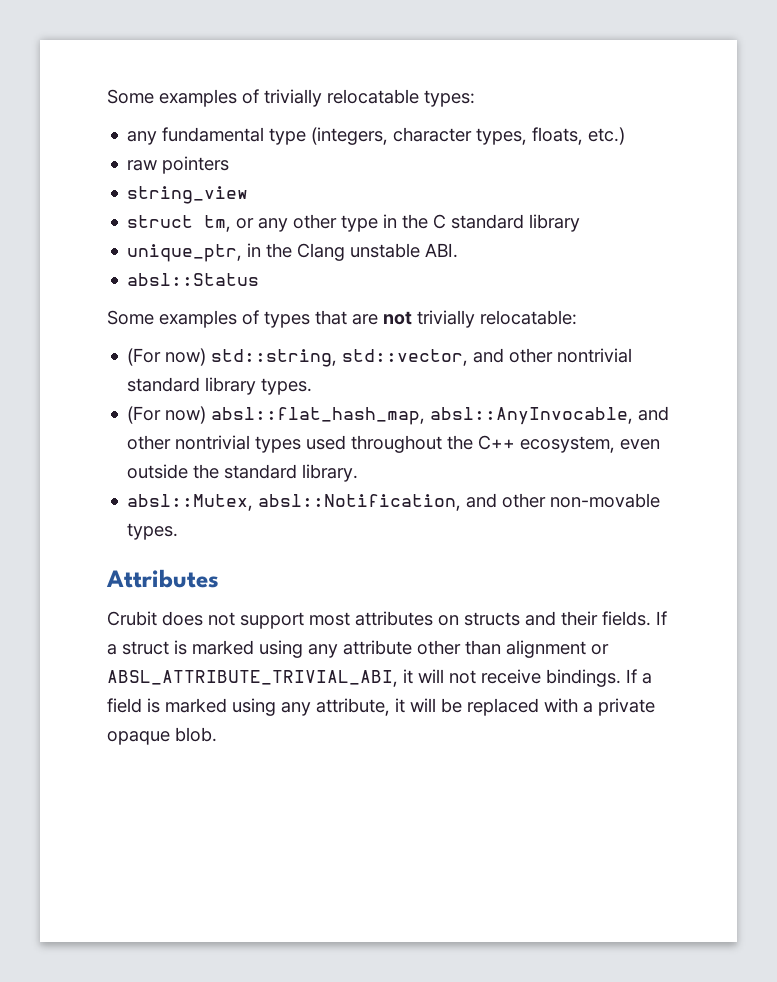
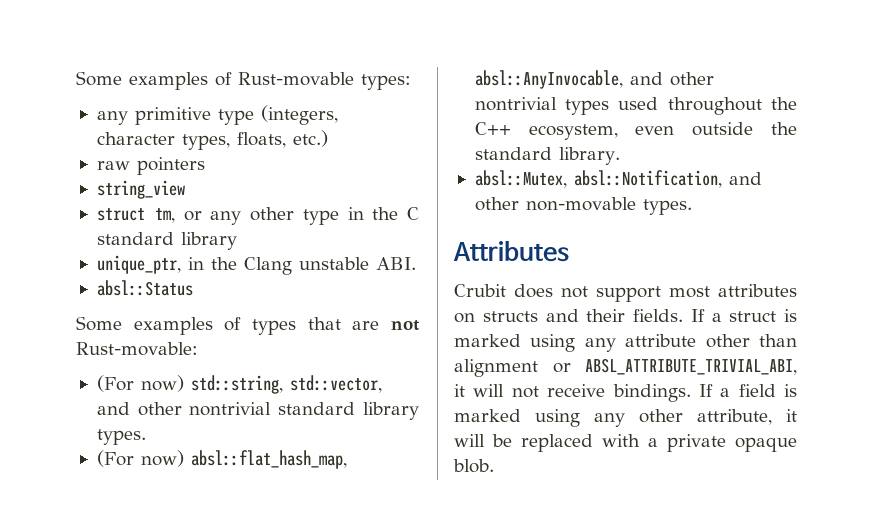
[107,89,419,107] Some examples of trivially relocatable -> [76,71,354,90] Some examples of Rust-movable
[162,127,265,142] fundamental -> [134,107,211,125] primitive
[417,310,577,328] trivially relocatable: -> [76,342,198,356] Rust-movable:
(311, 709) none -> [639,409,683,423] other

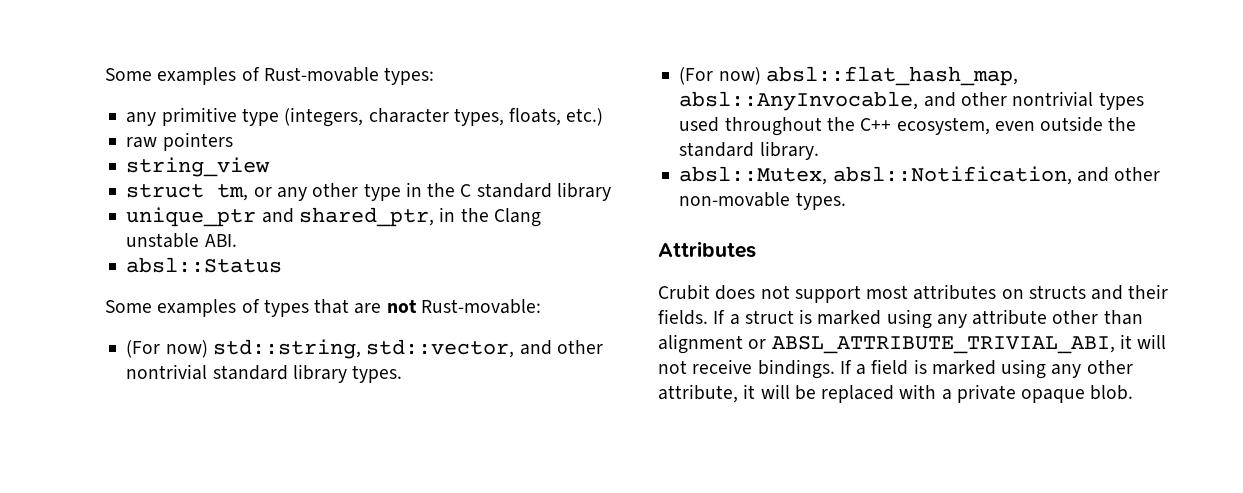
[96,255,181,274] unique_ptr, -> [126,207,434,227] unique_ptr and shared_ptr,

